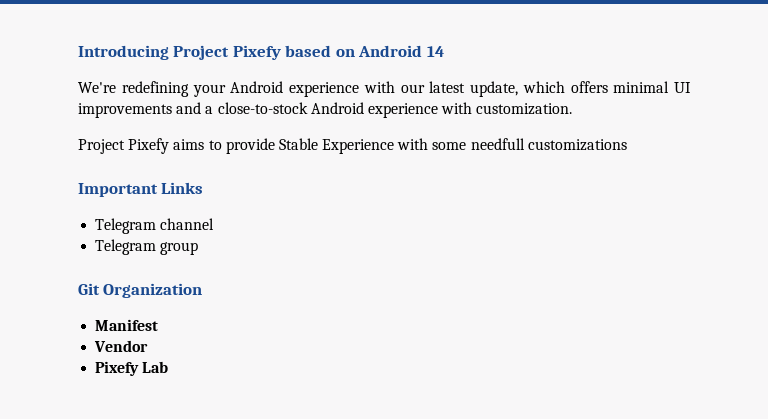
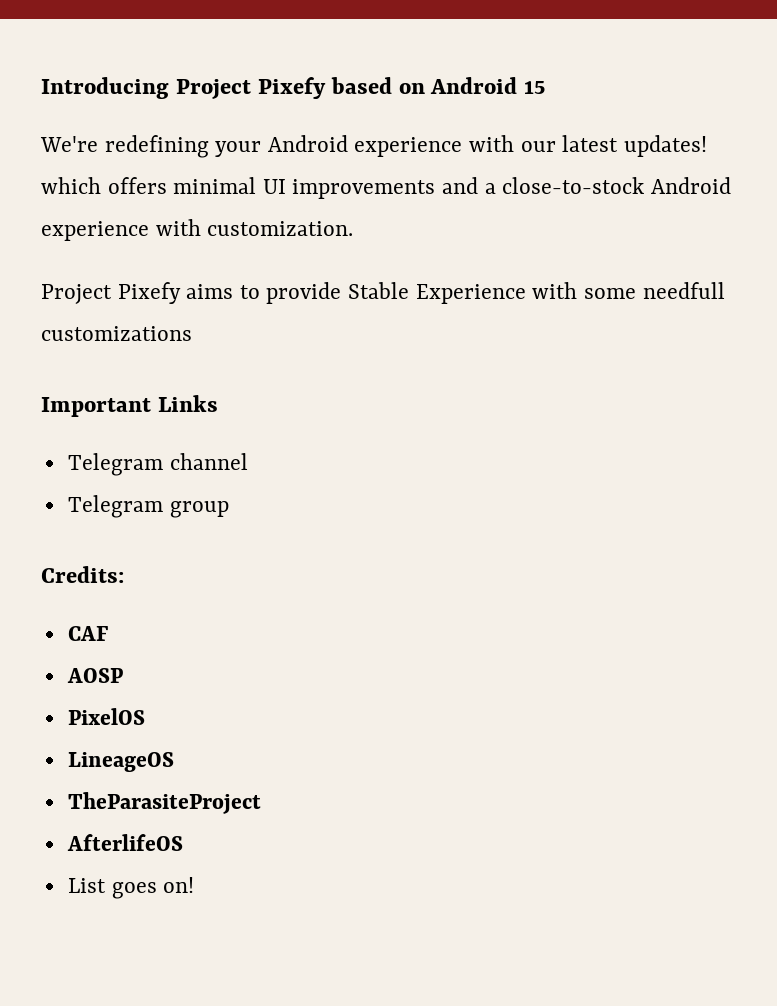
[426,46,444,57] 14 -> [524,81,546,94] 15
[470,81,518,97] update, -> [623,135,707,157] updates!
[78,283,203,298] [95,319,159,331] [94,340,149,352] [95,361,169,376] Git Organization // Manifest // Vendor // Pixefy Lab -> [41,566,124,583] [67,626,108,641] [66,668,123,683] [67,708,145,725] [67,752,174,772] [67,792,261,814] [66,834,183,851] [67,877,195,899] Credits: // CAF // AOSP // PixelOS // LineageOS // TheParasiteProject // AfterlifeOS // List goes on!

